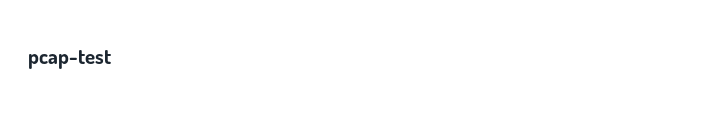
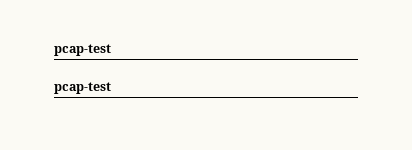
[28,50,111,69] pcap-test -> [54,44,111,56] [54,82,111,94] pcap-test // pcap-test

